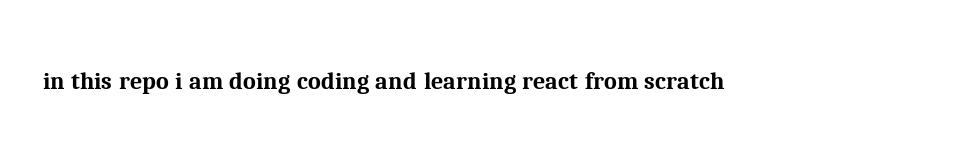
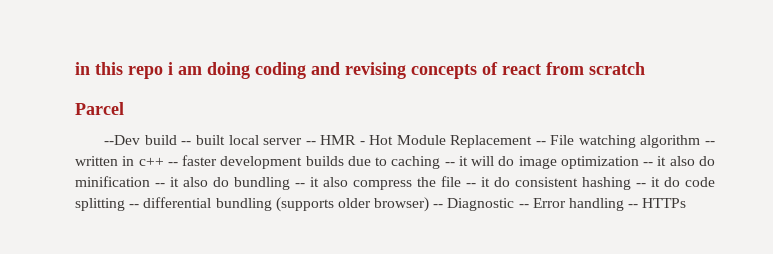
[423,72,516,94] learning -> [345,62,498,79] revising concepts of
(725, 80) none -> [75,102,124,115] [104,135,716,148] [75,155,715,169] [75,176,715,190] [75,197,687,212] // Parcel // --Dev build -- built local server -- HMR - Hot Module Replacement -- File watching algorithm -- written in c++ -- faster development builds due to caching -- it will do image optimization -- it also do minification -- it also do bundling -- it also compress the file -- it do consistent hashing -- it do code splitting -- differential bundling (supports older browser) -- Diagnostic -- Error handling -- HTTPs

